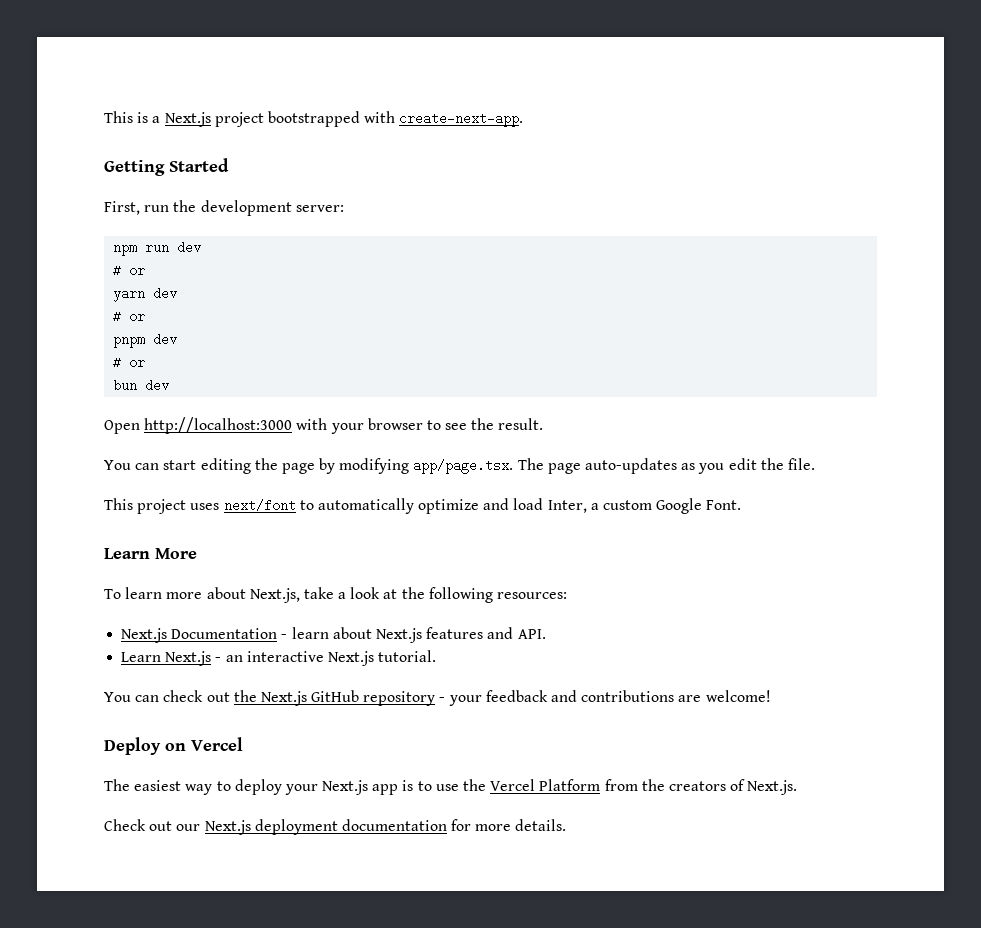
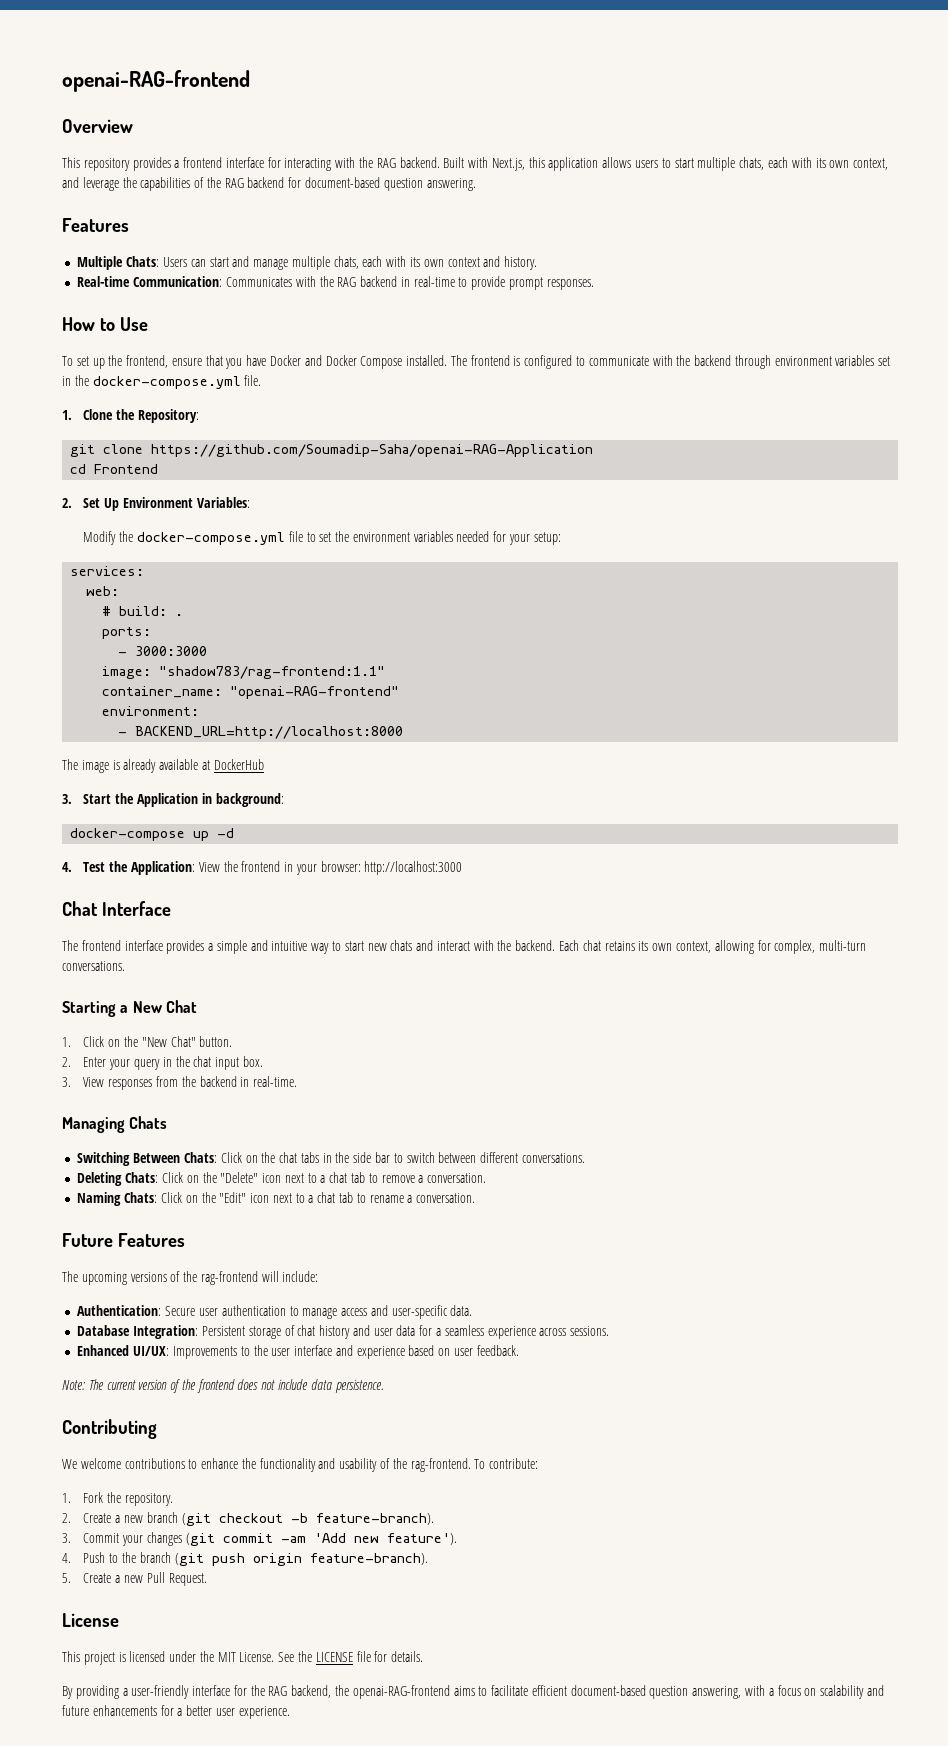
[104,111,524,127] [104,158,229,176] [104,200,344,216] [113,241,202,256] [113,264,146,277] [113,287,178,302] [113,310,146,323] [113,333,178,348] [113,356,146,369] [113,379,170,392] [104,417,544,434] [104,458,815,474] [104,498,742,514] [104,548,197,559] [104,587,568,603] [121,627,546,643] [121,650,437,666] [104,690,771,706] [104,737,243,755] [104,779,798,795] [104,819,567,835] This is a Next.js project bootstrapped with create-next-app. // Getting Started // First, run the development server: // npm run dev // # or // yarn dev // # or // pnpm dev // # or // bun dev // Open http://localhost:3000 with your browser to see the result. // You can start editing the page by modifying app/page.tsx. The page auto-updates as you edit the file. // This project uses next/font to automatically optimize and load Inter, a custom Google Font. // Learn More // To learn more about Next.js, take a look at the following resources: // Next.js Documentation - learn about Next.js features and API. // Learn Next.js - an interactive Next.js tutorial. // You can check out the Next.js GitHub repository - your feedback and contributions are welcome! // Deploy on Vercel // The easiest way to deploy your Next.js app is to use the Vercel Platform from the creators of Next.js. // Check out our Next.js deployment documentation for more details. -> [62,70,250,92] [62,119,133,133] [62,157,889,171] [62,177,476,191] [62,218,129,232] [77,256,538,270] [77,276,594,290] [62,317,148,331] [62,355,891,369] [62,375,262,389] [62,409,199,423] [70,444,594,457] [70,464,159,474] [62,497,250,511] [83,531,561,545] [70,566,145,576] [86,586,120,596] [102,606,184,616] [102,627,152,639] [118,646,208,656] [102,666,386,679] [102,686,400,699] [102,706,200,716] [118,726,404,739] [62,759,264,773] [62,793,284,807] [70,828,235,841] [62,861,463,875] [62,901,171,916] [62,940,867,954] [62,961,125,971] [62,1000,197,1017] [62,1036,233,1047] [62,1056,263,1070] [62,1076,298,1090] [62,1116,168,1133] [77,1152,585,1166] [77,1172,487,1186] [77,1192,476,1206] [62,1233,185,1247] [62,1271,319,1285] [77,1305,473,1319] [77,1325,610,1339] [77,1345,519,1359] [62,1379,384,1393] [62,1419,157,1439] [62,1458,539,1472] [62,1492,173,1506] [62,1512,434,1526] [62,1532,457,1546] [62,1552,428,1566] [62,1572,207,1586] [62,1613,119,1627] [62,1651,424,1665] [62,1685,884,1699] [62,1705,290,1719] openai-RAG-frontend // Overview // This repository provides a frontend interface for interacting with the RAG backend. Built with Next.js, this application allows users to start multiple chats, each with its own context, and leverage the capabilities of the RAG backend for document-based question answering. // Features // Multiple Chats: Users can start and manage multiple chats, each with its own context and history. // Real-time Communication: Communicates with the RAG backend in real-time to provide prompt responses. // How to Use // To set up the frontend, ensure that you have Docker and Docker Compose installed. The frontend is configured to communicate with the backend through environment variables set in the docker-compose.yml file. // 1. Clone the Repository: // git clone https://github.com/Soumadip-Saha/openai-RAG-Application // cd Frontend // 2. Set Up Environment Variables: // Modify the docker-compose.yml file to set the environment variables needed for your setup: // services: // web: // # build: . // ports: // - 3000:3000 // image: "shadow783/rag-frontend:1.1" // container_name: "openai-RAG-frontend" // environment: // - BACKEND_URL=http://localhost:8000 // The image is already available at DockerHub // 3. Start the Application in background: // docker-compose up -d // 4. Test the Application: View the frontend in your browser: http://localhost:3000 // Chat Interface // The frontend interface provides a simple and intuitive way to start new chats and interact with the backend. Each chat retains its own context, allowing for complex, multi-turn conversations. // Starting a New Chat // 1. Click on the "New Chat" button. // 2. Enter your query in the chat input box. // 3. View responses from the backend in real-time. // Managing Chats // Switching Between Chats: Click on the chat tabs in the side bar to switch between different conversations. // Deleting Chats: Click on the "Delete" icon next to a chat tab to remove a conversation. // Naming Chats: Click on the "Edit" icon next to a chat tab to rename a conversation. // Future Features // The upcoming versions of the rag-frontend will include: // Authentication: Secure user authentication to manage access and user-specific data. // Database Integration: Persistent storage of chat history and user data for a seamless experience across sessions. // Enhanced UI/UX: Improvements to the user interface and experience based on user feedback. // Note: The current version of the frontend does not include data persistence. // Contributing // We welcome contributions to enhance the functionality and usability of the rag-frontend. To contribute: // 1. Fork the repository. // 2. Create a new branch (git checkout -b feature-branch). // 3. Commit your changes (git commit -am 'Add new feature'). // 4. Push to the branch (git push origin feature-branch). // 5. Create a new Pull Request. // License // This project is licensed under the MIT License. See the LICENSE file for details. // By providing a user-friendly interface for the RAG backend, the openai-RAG-frontend aims to facilitate efficient document-based question answering, with a focus on scalability and future enhancements for a better user experience.

